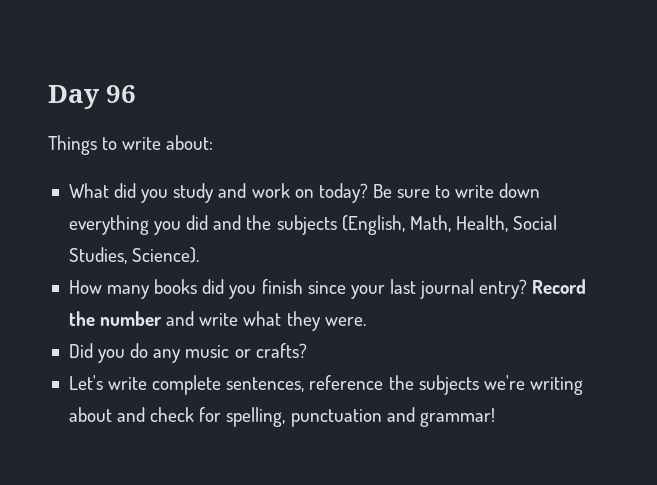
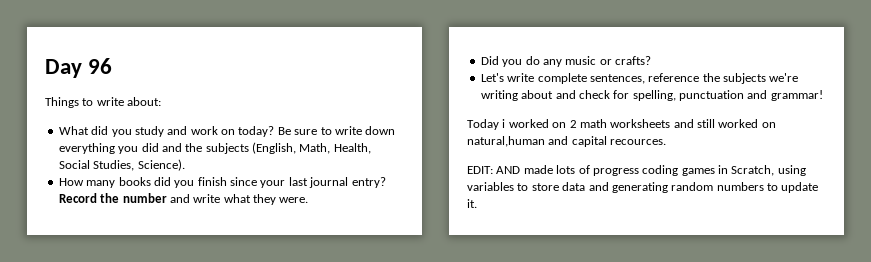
(495, 417) none -> [467,119,776,130] [467,136,667,147] [467,165,806,176] [467,182,819,193] [467,199,477,208] // Today i worked on 2 math worksheets and still worked on natural,human and capital recources. // EDIT: AND made lots of progress coding games in Scratch, using variables to store data and generating random numbers to update it.

